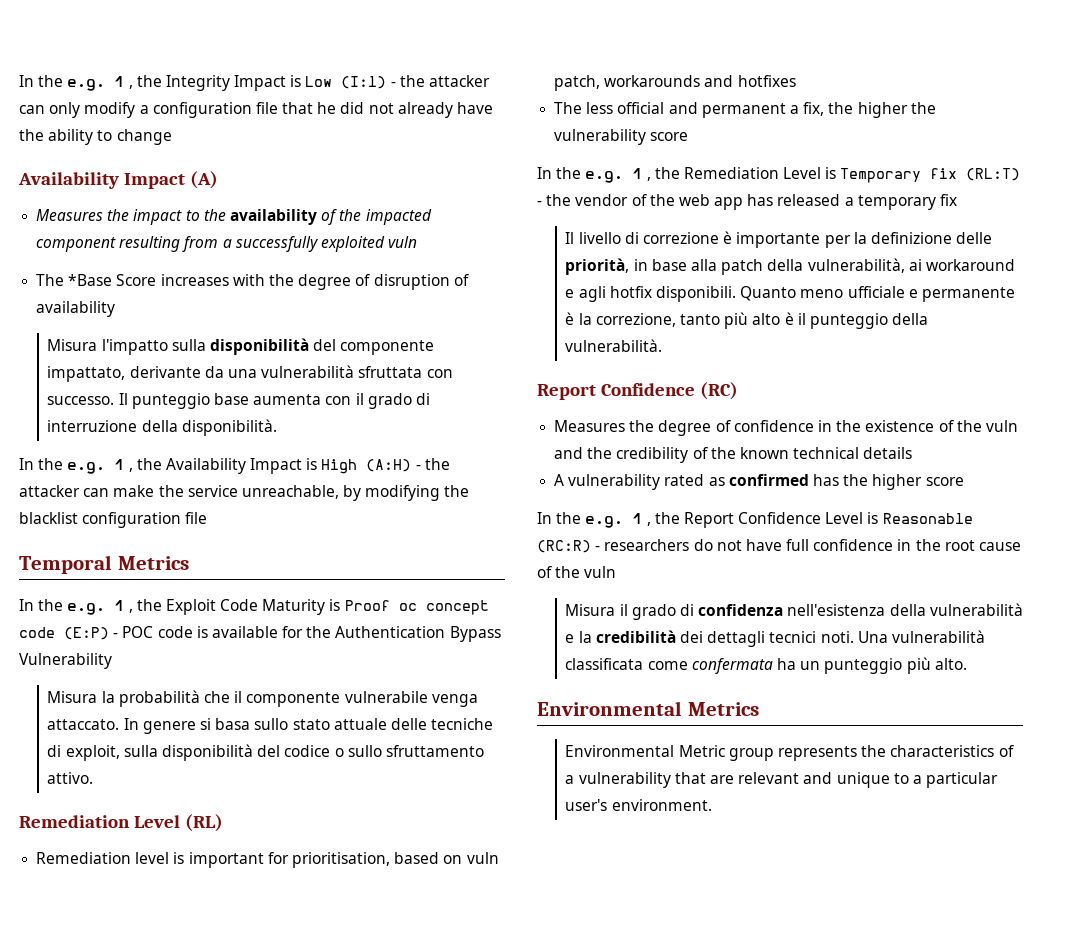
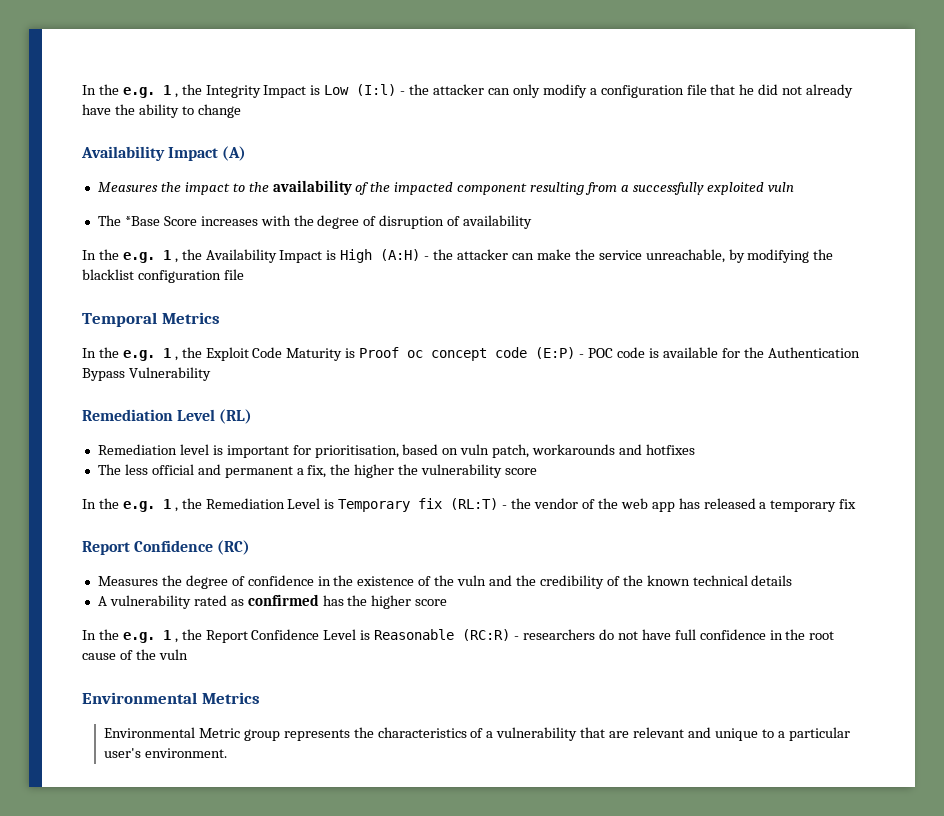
[47,338,435,355] [47,365,453,382] [47,393,430,409] [47,419,277,436] // Misura l'impatto sulla disponibilità del componente impattato, derivante da una vulnerabilità sfruttata con successo. Il punteggio base aumenta con il grado di interruzione della disponibilità. -> (533, 222) none
[47,690,478,707] [47,718,494,734] [47,744,484,761] [47,772,94,784] // Misura la probabilità che il componente vulnerabile venga attaccato. In genere si basa sullo stato attuale delle tecniche di exploit, sulla disponibilità del codice o sullo sfruttamento attivo. -> (211, 374) none
[565,231,993,248] [565,258,1015,275] [565,286,1015,302] [565,312,929,329] [565,339,663,352] // Il livello di correzione è importante per la definizione delle priorità, in base alla patch della vulnerabilità, ai workaround e agli hotfix disponibili. Quanto meno ufficiale e permanente è la correzione, tanto più alto è il punteggio della vulnerabilità. -> (857, 504) none
[565,603,1023,620] [565,630,985,647] [565,657,967,674] // Misura il grado di confidenza nell'esistenza della vulnerabilità e la credibilità dei dettagli tecnici noti. Una vulnerabilità classificata come confermata ha un punteggio più alto. -> (188, 654) none

